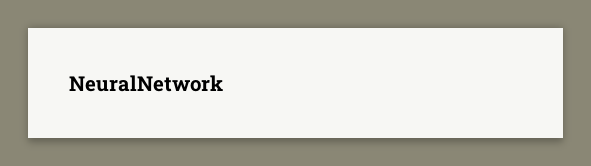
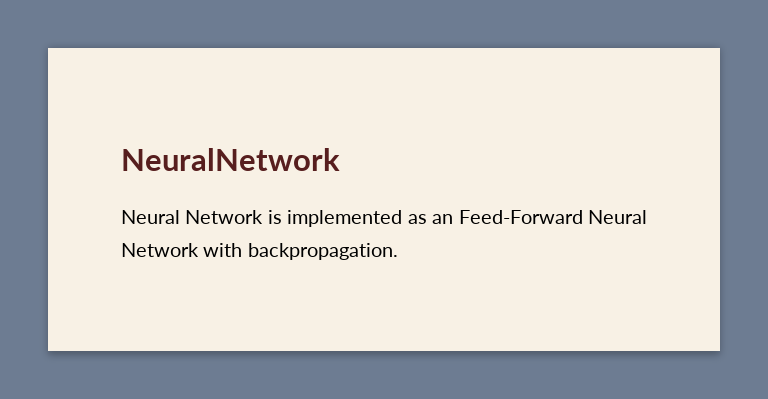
(223, 83) none -> [121,210,647,227] [121,243,398,260] // Neural Network is implemented as an Feed-Forward Neural Network with backpropagation.

